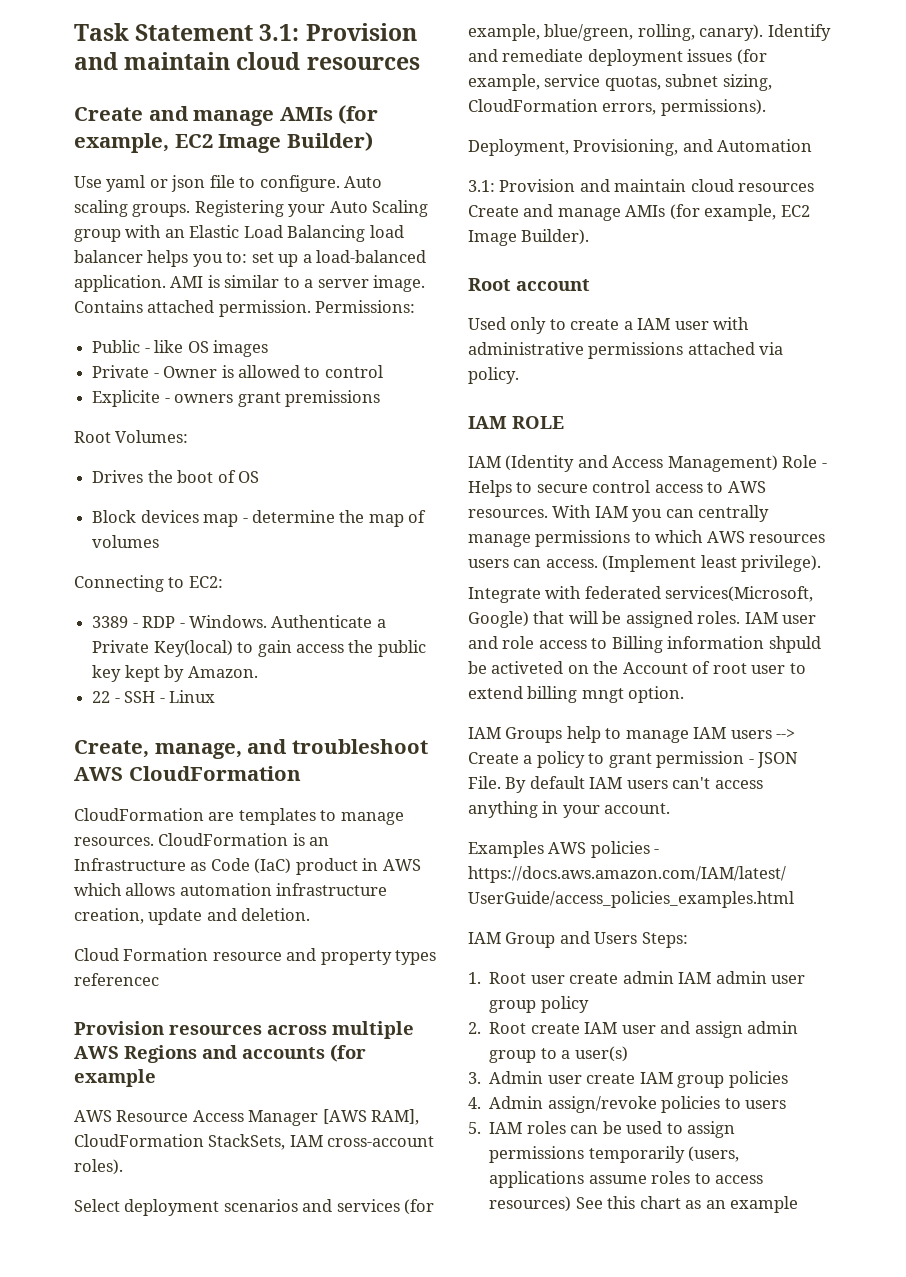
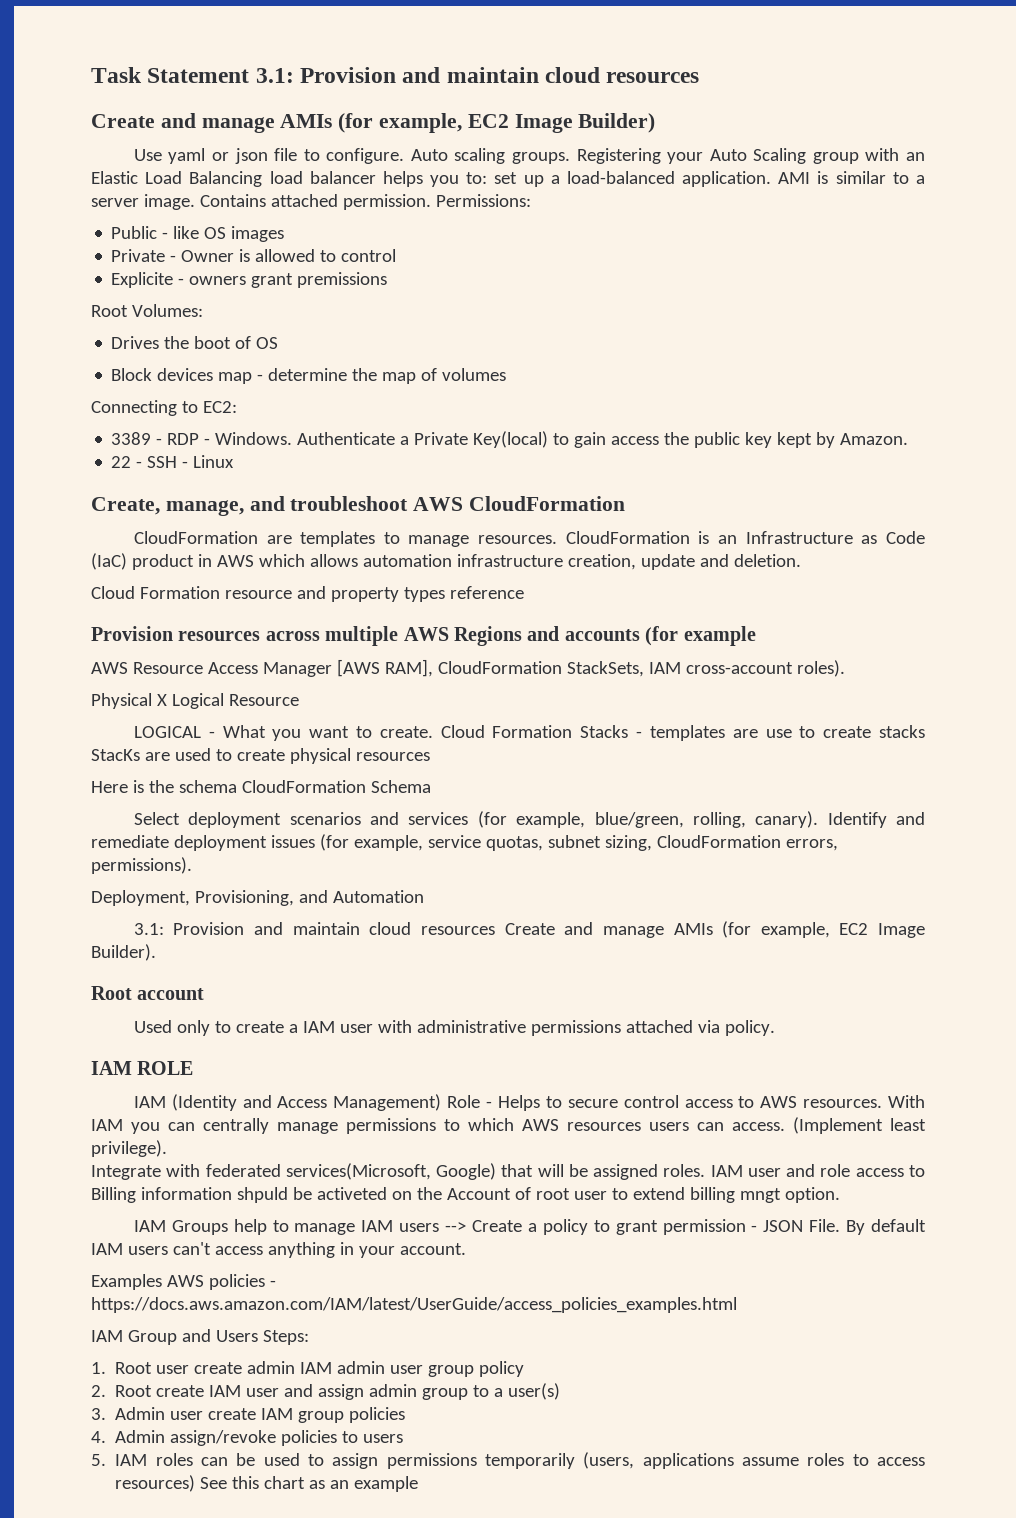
[74,973,159,986] referencec -> [449,586,524,599] reference
(123, 1167) none -> [91,693,299,709] [133,725,925,741] [91,748,430,764] [91,780,431,793] // Physical X Logical Resource // LOGICAL - What you want to create. Cloud Formation Stacks - templates are use to create stacks StacKs are used to create physical resources // Here is the schema CloudFormation Schema

